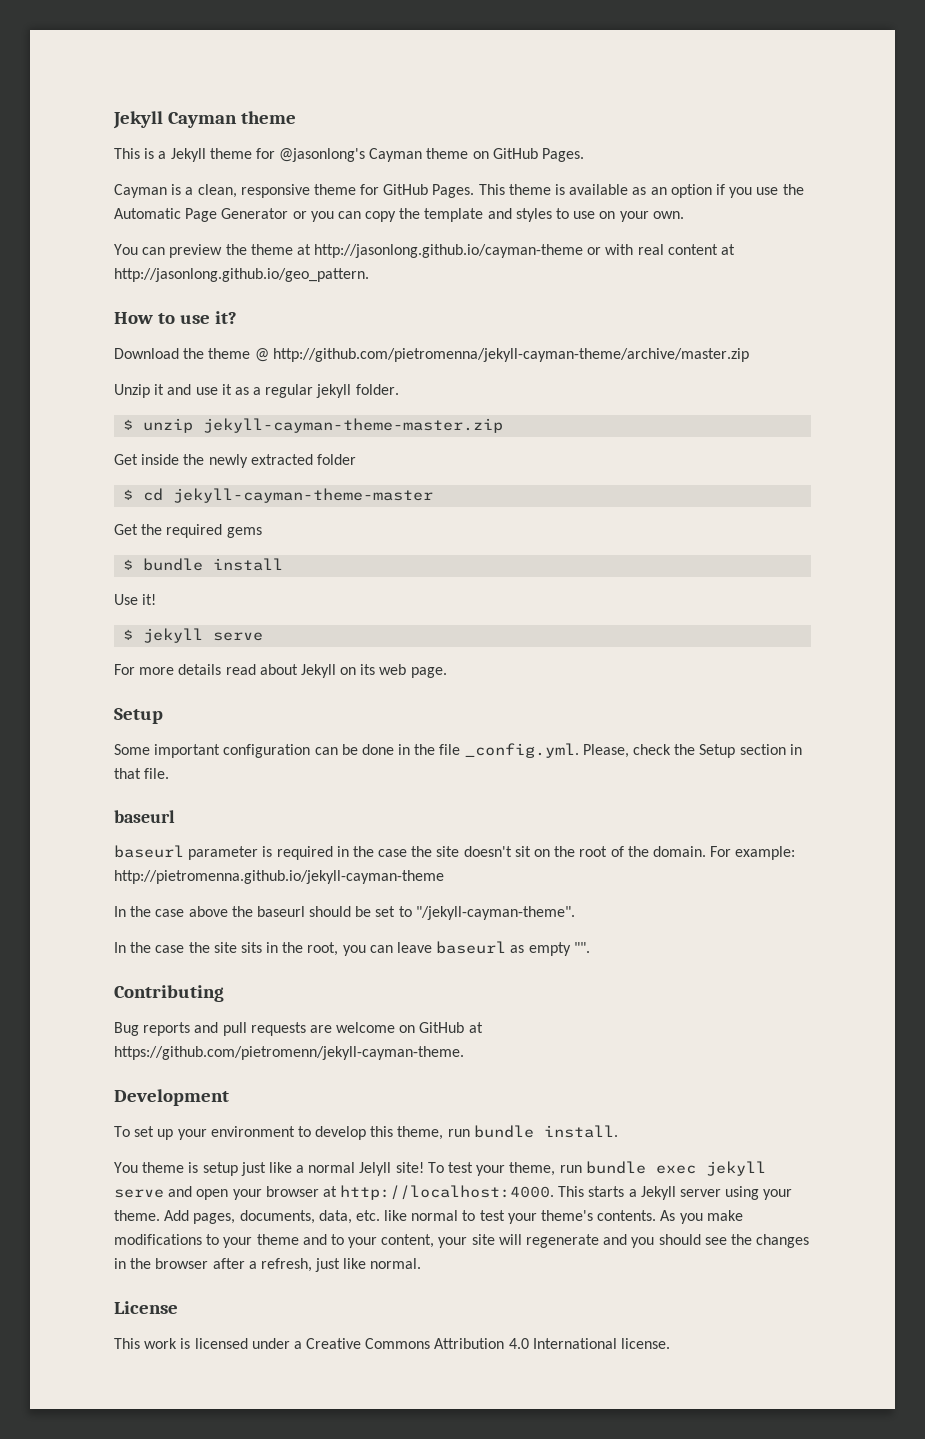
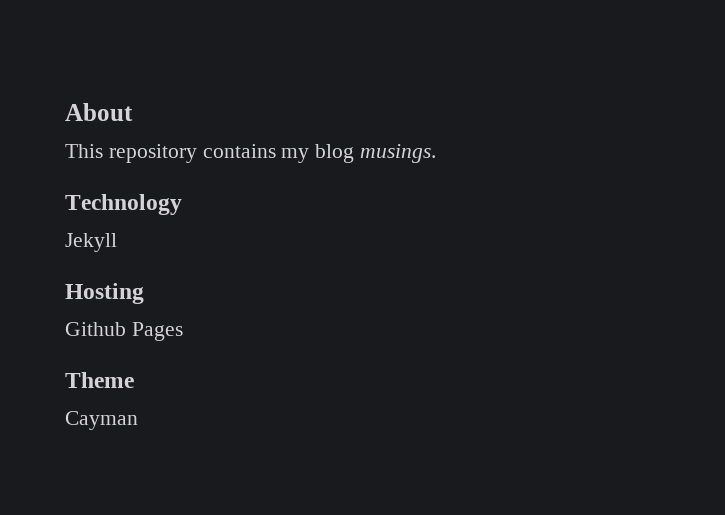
[113,111,296,129] [114,148,585,162] [114,184,804,198] [114,208,684,222] [114,244,736,258] [114,268,369,282] [114,311,237,324] [114,348,749,362] [114,384,399,398] [123,418,504,433] [114,454,356,468] [123,488,434,503] [114,524,262,538] [123,558,284,571] [114,594,157,605] [123,628,264,643] [114,664,447,678] [114,708,163,724] [114,743,802,758] [114,768,170,779] [114,810,175,823] [114,845,796,860] [114,870,444,884] [114,906,575,920] [114,941,590,956] [114,985,224,1002] [114,1022,483,1036] [114,1046,464,1060] [114,1089,229,1106] [114,1125,618,1140] [114,1161,766,1176] [114,1185,793,1200] [114,1210,743,1224] [114,1234,810,1248] [114,1258,422,1272] [114,1301,178,1314] [114,1338,671,1349] Jekyll Cayman theme // This is a Jekyll theme for @jasonlong's Cayman theme on GitHub Pages. // Cayman is a clean, responsive theme for GitHub Pages. This theme is available as an option if you use the Automatic Page Generator or you can copy the template and styles to use on your own. // You can preview the theme at http://jasonlong.github.io/cayman-theme or with real content at http://jasonlong.github.io/geo_pattern. // How to use it? // Download the theme @ http://github.com/pietromenna/jekyll-cayman-theme/archive/master.zip // Unzip it and use it as a regular jekyll folder. // $ unzip jekyll-cayman-theme-master.zip // Get inside the newly extracted folder // $ cd jekyll-cayman-theme-master // Get the required gems // $ bundle install // Use it! // $ jekyll serve // For more details read about Jekyll on its web page. // Setup // Some important configuration can be done in the file _config.yml. Please, check the Setup section in that file. // baseurl // baseurl parameter is required in the case the site doesn't sit on the root of the domain. For example: http://pietromenna.github.io/jekyll-cayman-theme // In the case above the baseurl should be set to "/jekyll-cayman-theme". // In the case the site sits in the root, you can leave baseurl as empty "". // Contributing // Bug reports and pull requests are welcome on GitHub at https://github.com/pietromenn/jekyll-cayman-theme. // Development // To set up your environment to develop this theme, run bundle install. // You theme is setup just like a normal Jelyll site! To test your theme, run bundle exec jekyll serve and open your browser at http://localhost:4000. This starts a Jekyll server using your theme. Add pages, documents, data, etc. like normal to test your theme's contents. As you make modifications to your theme and to your content, your site will regenerate and you should see the changes in the browser after a refresh, just like normal. // License // This work is licensed under a Creative Commons Attribution 4.0 International license. -> [65,103,133,121] [65,144,437,163] [65,194,182,215] [65,233,117,252] [65,283,144,304] [65,322,183,341] [65,372,134,388] [65,411,138,430] About // This repository contains my blog musings. // Technology // Jekyll // Hosting // Github Pages // Theme // Cayman

